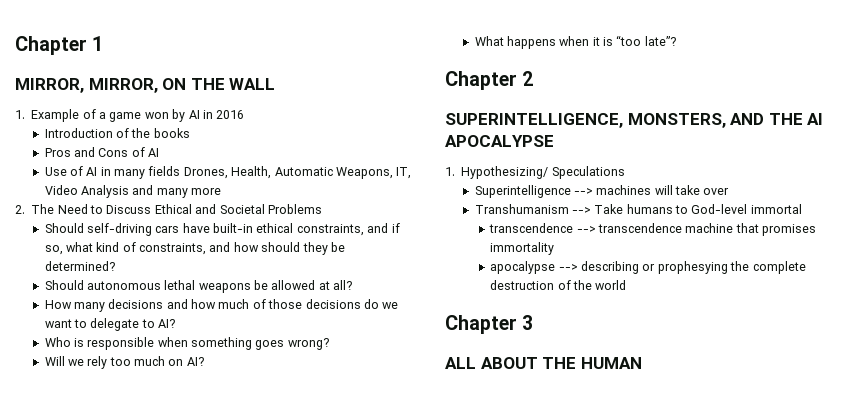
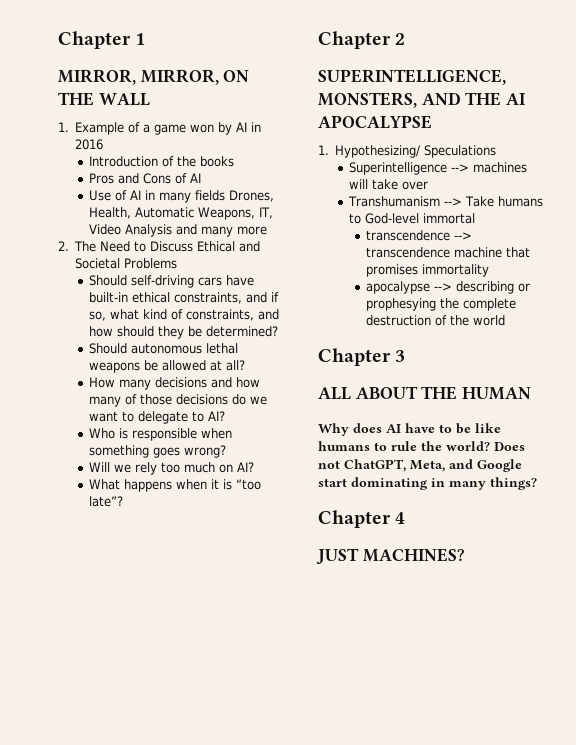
[218,299,250,309] much -> [88,396,121,407] many
(642, 363) none -> [318,423,501,436] [318,441,525,451] [318,459,522,472] [318,477,537,490] [318,510,406,528] [316,548,465,565] // Why does AI have to be like humans to rule the world? Does not ChatGPT, Meta, and Google start dominating in many things? // Chapter 4 // JUST MACHINES?

